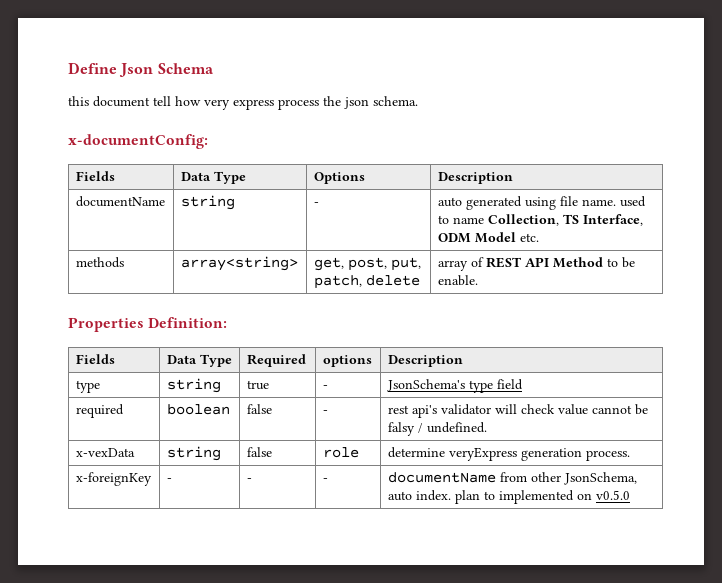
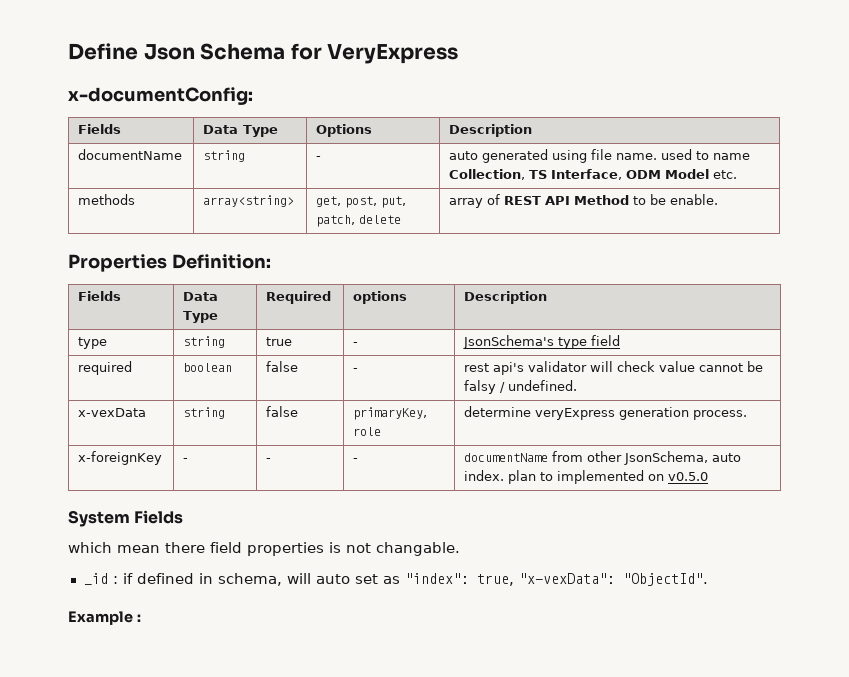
[68,96,418,110] // this document tell how very express process the json schema. -> [290,43,459,64] for VeryExpress
(272, 452) none -> [353,407,428,420] primaryKey,
(630, 495) none -> [68,510,184,527] [68,542,460,556] [83,573,708,586] [68,611,141,625] // System Fields // which mean there field properties is not changable. // _id : if defined in schema, will auto set as "index": true, "x-vexData": "ObjectId". // Example :

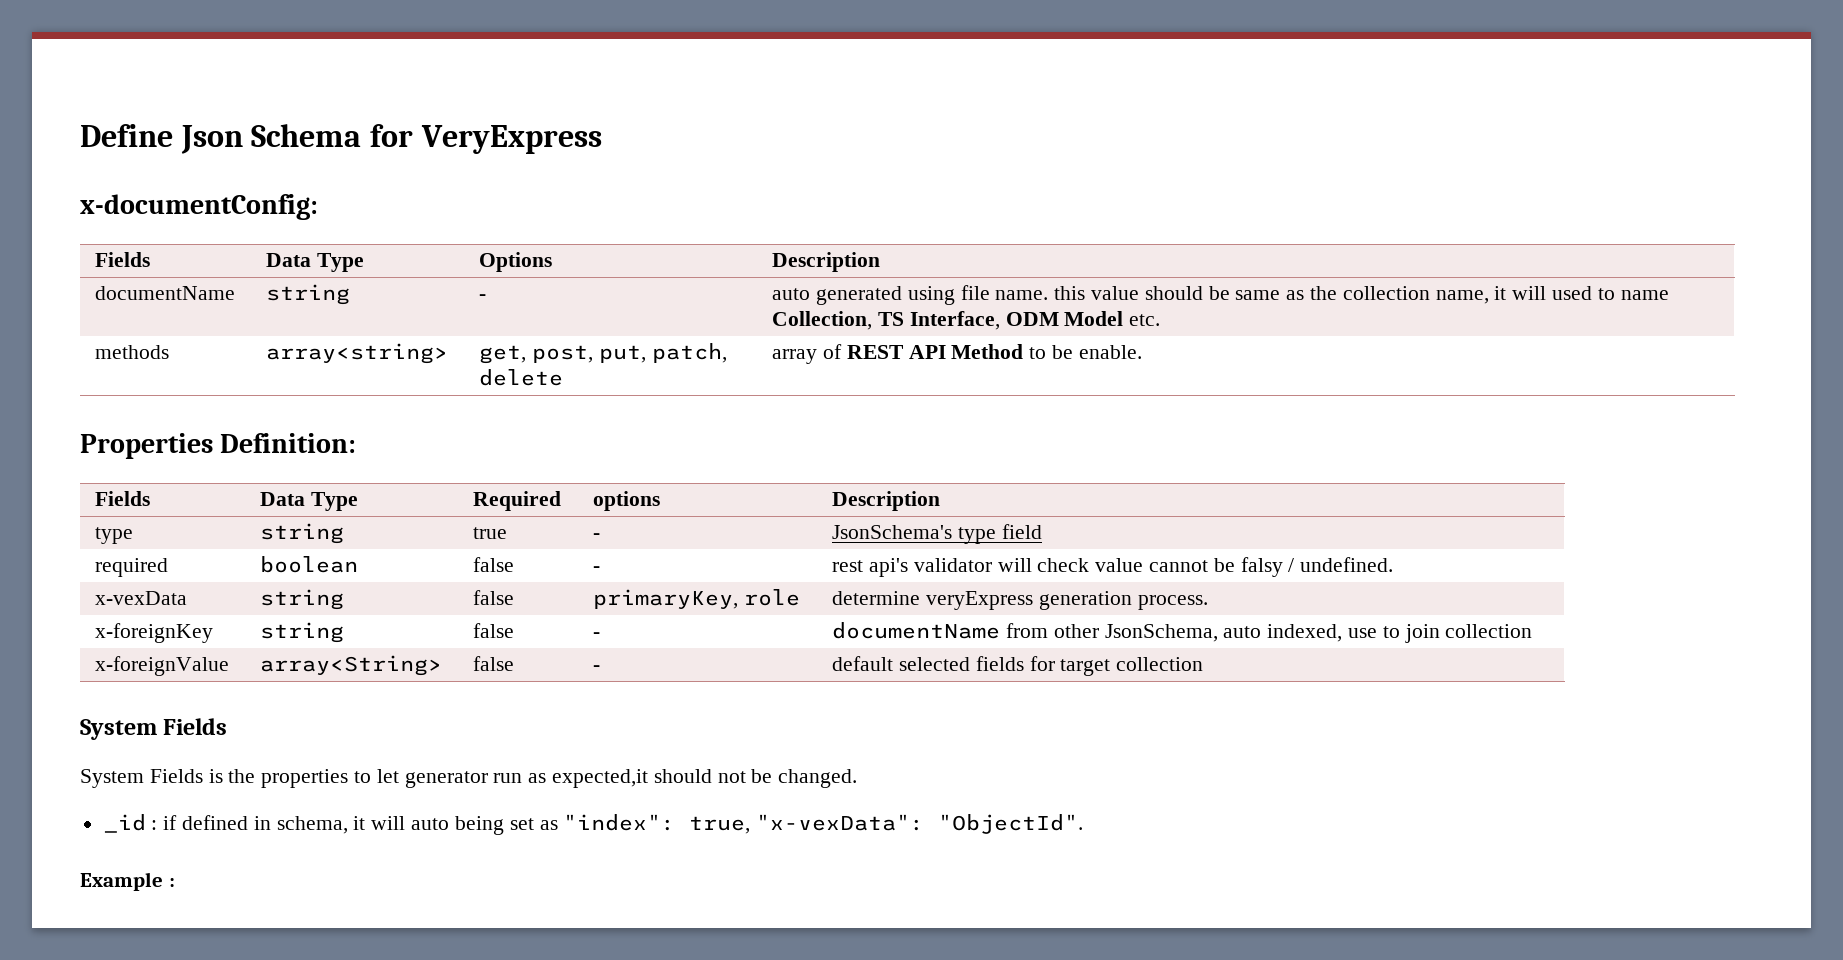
(658, 156) none -> [1054,286,1547,304] this value should be same as the collection name, it will
[183,458,189,462] [266,458,272,462] - | - -> [260,622,345,643] [473,623,515,638] string | false
[464,470,709,484] [68,510,184,527] [68,542,460,556] index. plan to implemented on v0.5.0 // System Fields // which mean there field properties is not changable. -> [1267,624,1533,643] [95,656,230,676] [260,655,443,676] [473,656,515,671] [593,665,601,671] [832,656,1204,676] [80,718,228,740] [80,769,858,788] indexed, use to join collection // x-foreignValue | array<String> | false | - | default selected fields for target collection // System Fields // System Fields is the properties to let generator run as expected,it should not be changed.
(282, 579) none -> [353,816,366,830] it
(350, 579) none -> [454,816,504,835] being

